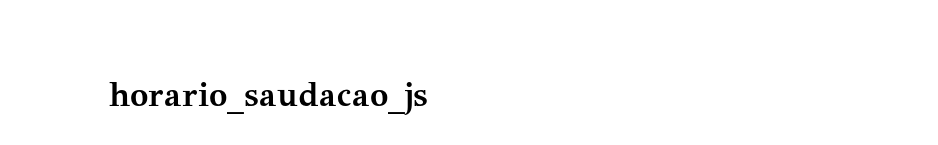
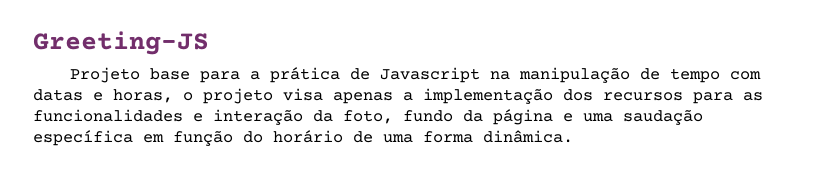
[109,82,428,115] horario_saudacao_js -> [33,31,209,55] [69,67,761,83] [33,88,763,104] [33,109,703,125] [33,130,573,146] Greeting-JS // Projeto base para a prática de Javascript na manipulação de tempo com datas e horas, o projeto visa apenas a implementação dos recursos para as funcionalidades e interação da foto, fundo da página e uma saudação específica em função do horário de uma forma dinâmica.

